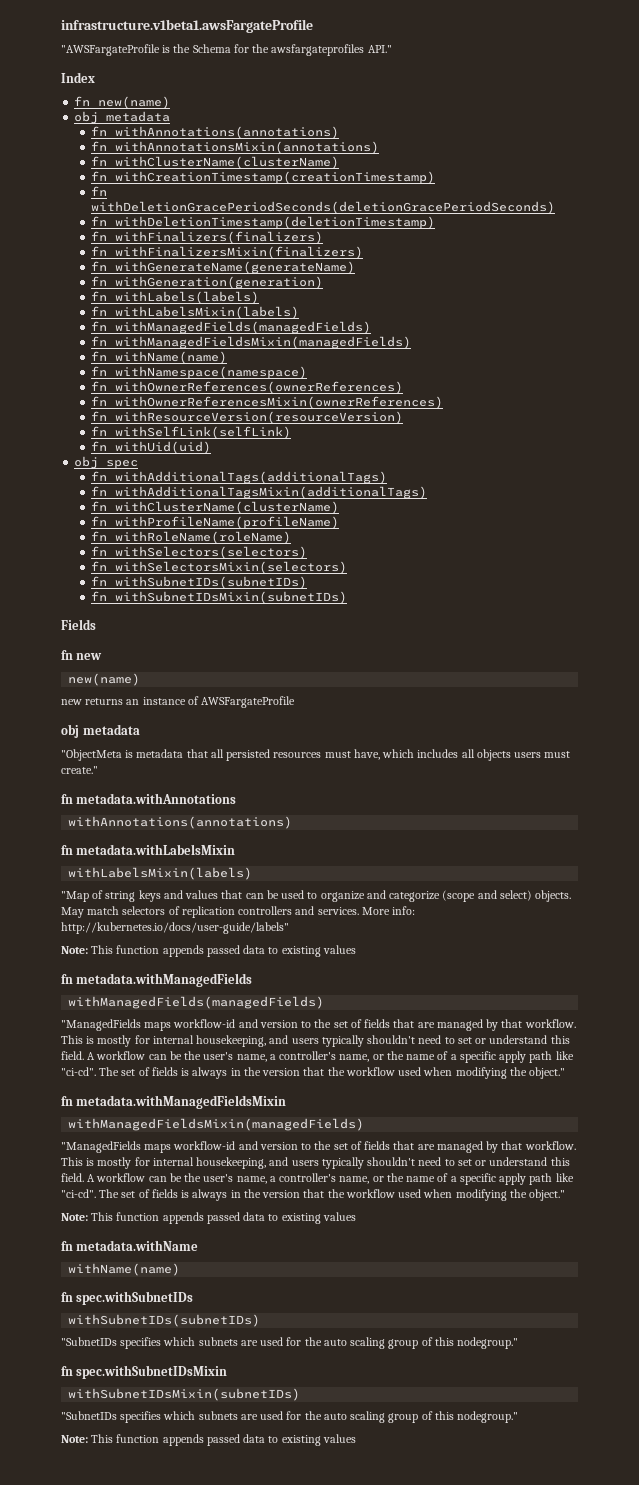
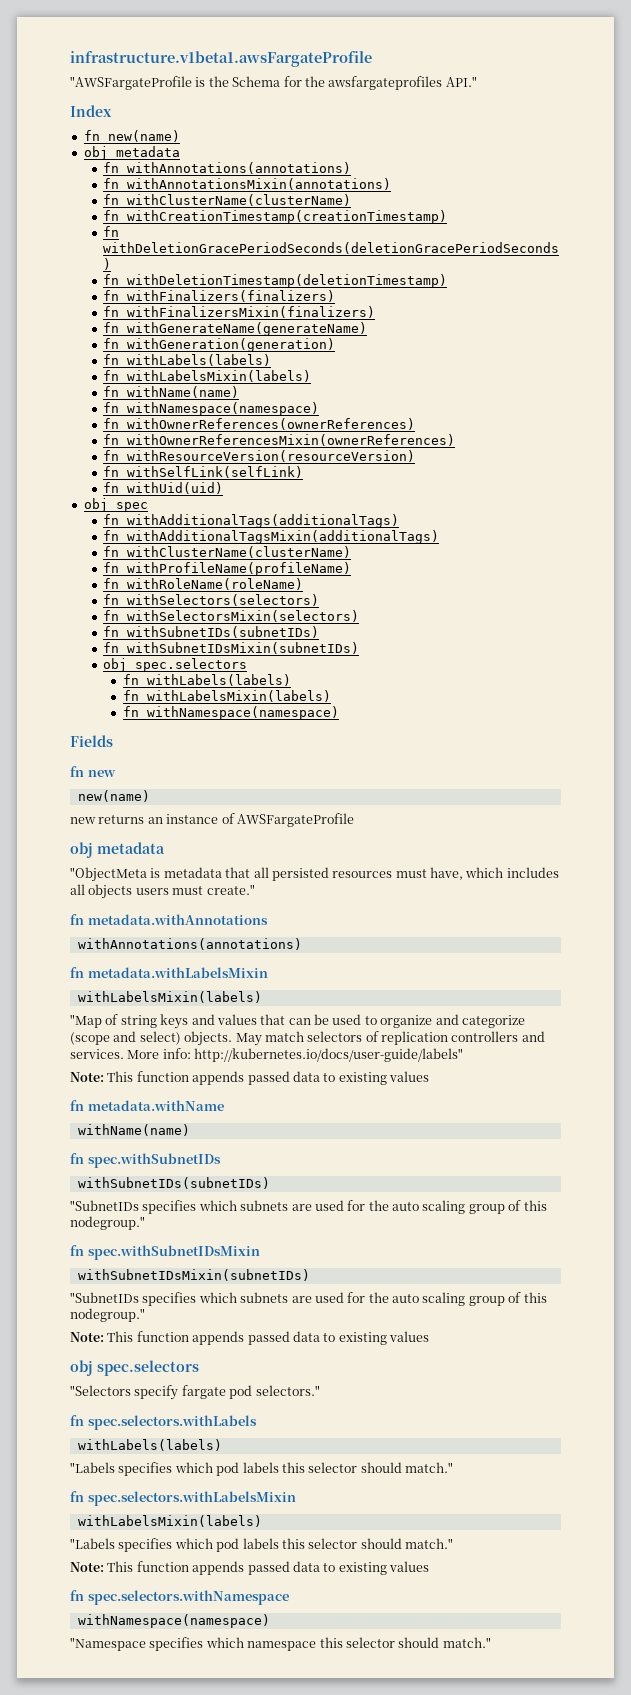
[91,321,372,334] [91,336,412,349] // fn withManagedFields(managedFields) // fn withManagedFieldsMixin(managedFields) -> (312, 376) none
(348, 597) none -> [103,658,248,672] [122,674,291,686] [122,690,331,702] [122,706,339,720] // obj spec.selectors // fn withLabels(labels) // fn withLabelsMixin(labels) // fn withNamespace(namespace)
[61,973,253,987] [68,996,325,1009] [61,1019,576,1031] [61,1035,570,1047] [61,1051,574,1063] [61,1067,566,1079] [61,1095,287,1109] [68,1118,365,1131] [61,1141,576,1153] [61,1157,570,1169] [61,1173,574,1185] [61,1189,566,1201] [61,1212,356,1224] // fn metadata.withManagedFields // withManagedFields(managedFields) // "ManagedFields maps workflow-id and version to the set of fields that are managed by that workflow. This is mostly for internal housekeeping, and users typically shouldn't need to set or understand this field. A workflow can be the user's name, a controller's name, or the name of a specific apply path like "ci-cd". The set of fields is always in the version that the workflow used when modifying the object." // fn metadata.withManagedFieldsMixin // withManagedFieldsMixin(managedFields) // "ManagedFields maps workflow-id and version to the set of fields that are managed by that workflow. This is mostly for internal housekeeping, and users typically shouldn't need to set or understand this field. A workflow can be the user's name, a controller's name, or the name of a specific apply path like "ci-cd". The set of fields is always in the version that the workflow used when modifying the object." // Note: This function appends passed data to existing values -> (429, 1076) none
(356, 1438) none -> [70,1360,199,1376] [70,1385,320,1400] [70,1415,257,1430] [77,1439,222,1451] [70,1462,453,1476] [70,1491,296,1506] [77,1515,262,1527] [70,1538,453,1552] [70,1561,429,1575] [70,1590,289,1605] [77,1614,270,1628] [70,1637,491,1651] // obj spec.selectors // "Selectors specify fargate pod selectors." // fn spec.selectors.withLabels // withLabels(labels) // "Labels specifies which pod labels this selector should match." // fn spec.selectors.withLabelsMixin // withLabelsMixin(labels) // "Labels specifies which pod labels this selector should match." // Note: This function appends passed data to existing values // fn spec.selectors.withNamespace // withNamespace(namespace) // "Namespace specifies which namespace this selector should match."

